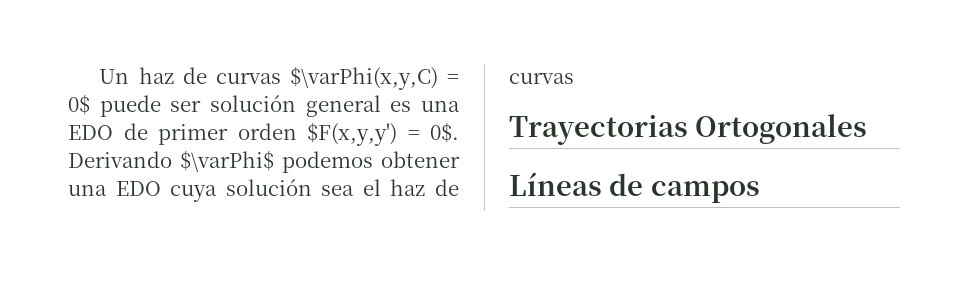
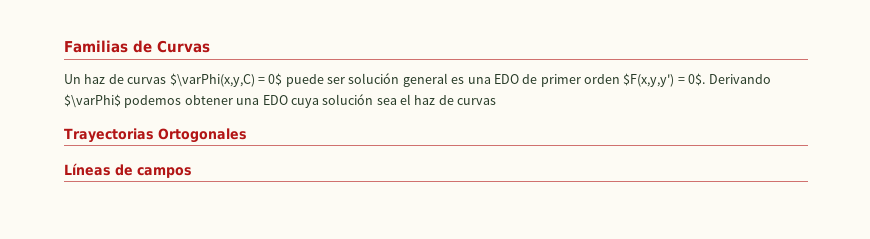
(99, 76) none -> [64,40,210,53] Familias de Curvas //

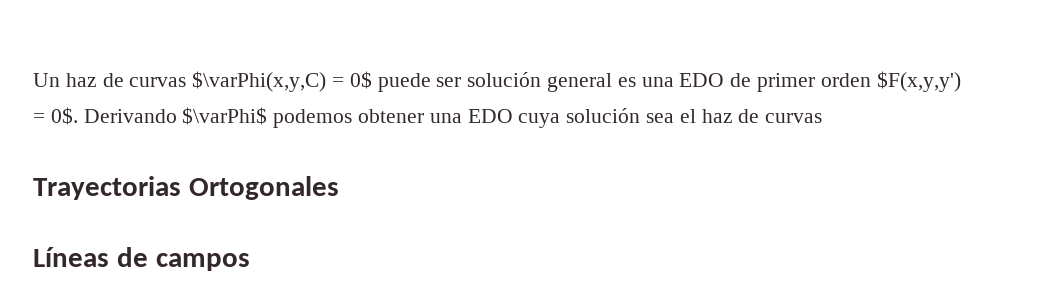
[64,40,210,53] Familias de Curvas // -> (33, 80) none

